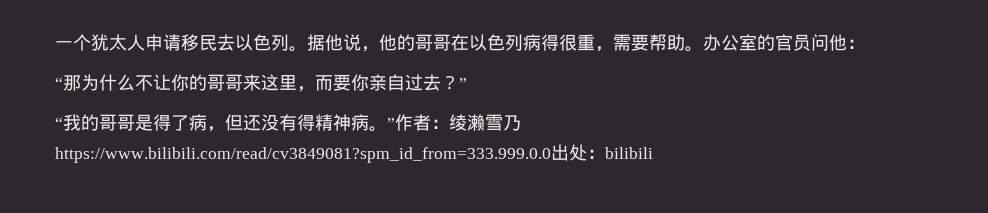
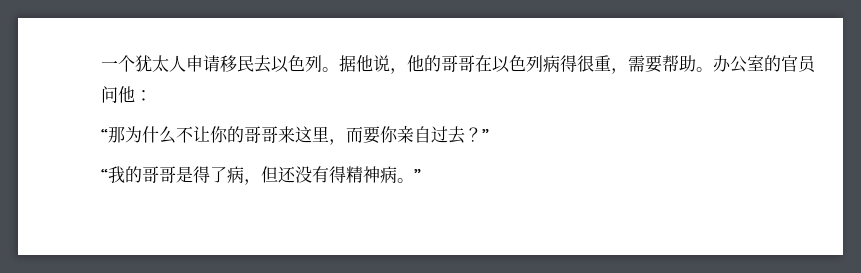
[395,114,521,131] [55,144,653,163] 作者：绫濑雪乃https://www.bilibili.com/read/cv3849081?spm_id_from=333.999.0.0出处：bilibili -> (421, 175) none

